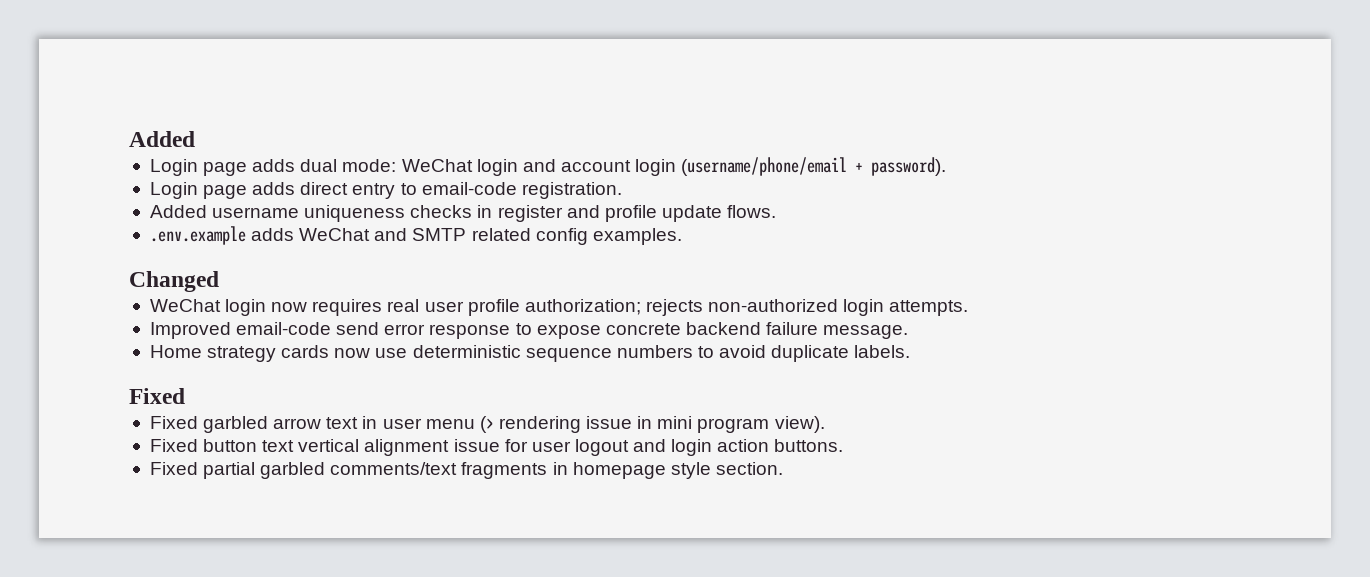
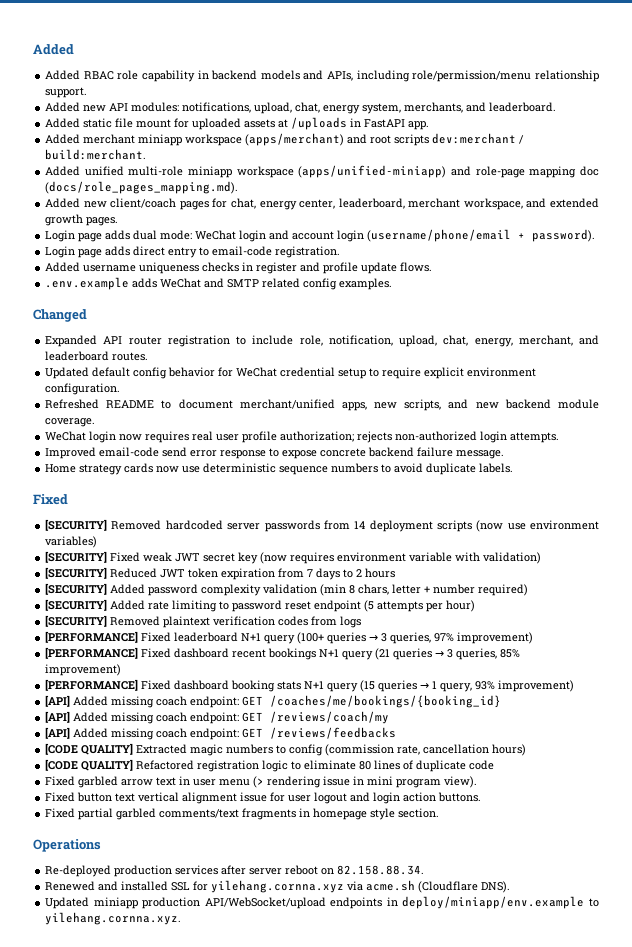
[129,131,195,147] Added -> [33,44,74,55] [45,70,599,82] [45,87,88,98] [45,102,557,114] [45,117,430,130] [45,133,525,146] [45,149,147,160] [45,165,599,178] [45,181,239,194] [45,198,599,210] [45,214,119,226] Added // Added RBAC role capability in backend models and APIs, including role/permission/menu relationship support. // Added new API modules: notifications, upload, chat, energy system, merchants, and leaderboard. // Added static file mount for uploaded assets at /uploads in FastAPI app. // Added merchant miniapp workspace (apps/merchant) and root scripts dev:merchant / build:merchant. // Added unified multi-role miniapp workspace (apps/unified-miniapp) and role-page mapping doc (docs/role_pages_mapping.md). // Added new client/coach pages for chat, energy center, leaderboard, merchant workspace, and extended growth pages.
(219, 281) none -> [45,335,600,347] [45,351,149,361] [45,367,537,379] [45,383,121,395] [45,399,599,411] [45,418,96,427] // Expanded API router registration to include role, notification, upload, chat, energy, merchant, and leaderboard routes. // Updated default config behavior for WeChat credential setup to require explicit environment configuration. // Refreshed README to document merchant/unified apps, new scripts, and new backend module coverage.
(185, 396) none -> [45,519,600,532] [45,536,98,548] [45,551,542,564] [45,567,396,580] [45,583,529,596] [45,599,476,612] [45,615,362,628] [45,631,534,644] [45,647,521,660] [45,664,122,676] [45,679,575,692] [45,695,502,708] [45,711,390,724] [45,727,397,740] [45,743,527,756] [45,759,495,772] // [SECURITY] Removed hardcoded server passwords from 14 deployment scripts (now use environment variables) // [SECURITY] Fixed weak JWT secret key (now requires environment variable with validation) // [SECURITY] Reduced JWT token expiration from 7 days to 2 hours // [SECURITY] Added password complexity validation (min 8 chars, letter + number required) // [SECURITY] Added rate limiting to password reset endpoint (5 attempts per hour) // [SECURITY] Removed plaintext verification codes from logs // [PERFORMANCE] Fixed leaderboard N+1 query (100+ queries → 3 queries, 97% improvement) // [PERFORMANCE] Fixed dashboard recent bookings N+1 query (21 queries → 3 queries, 85% improvement) // [PERFORMANCE] Fixed dashboard booking stats N+1 query (15 queries → 1 query, 93% improvement) // [API] Added missing coach endpoint: GET /coaches/me/bookings/{booking_id} // [API] Added missing coach endpoint: GET /reviews/coach/my // [API] Added missing coach endpoint: GET /reviews/feedbacks // [CODE QUALITY] Extracted magic numbers to config (commission rate, cancellation hours) // [CODE QUALITY] Refactored registration logic to eliminate 80 lines of duplicate code
(783, 468) none -> [33,839,101,852] [45,865,425,877] [45,880,511,893] [45,896,600,909] [45,912,182,925] // Operations // Re-deployed production services after server reboot on 82.158.88.34. // Renewed and installed SSL for yilehang.cornna.xyz via acme.sh (Cloudflare DNS). // Updated miniapp production API/WebSocket/upload endpoints in deploy/miniapp/env.example to yilehang.cornna.xyz.

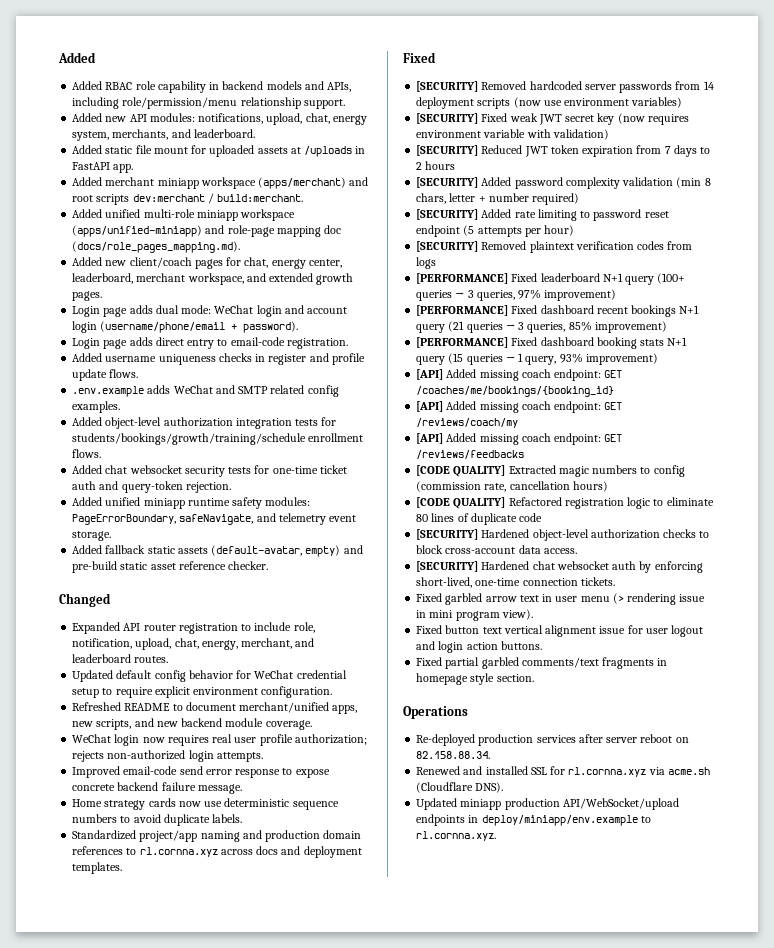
(393, 284) none -> [72,417,337,429] [72,433,364,445] [72,449,102,458] [72,465,347,477] [72,481,231,493] [72,497,311,509] [72,513,357,525] [72,531,112,541] [72,545,363,557] [72,561,269,573] // Added object-level authorization integration tests for students/bookings/growth/training/schedule enrollment flows. // Added chat websocket security tests for one-time ticket auth and query-token rejection. // Added unified miniapp runtime safety modules: PageErrorBoundary, safeNavigate, and telemetry event storage. // Added fallback static assets (default-avatar, empty) and pre-build static asset reference checker.
(514, 468) none -> [72,830,362,842] [72,846,362,858] [72,862,123,874] // Standardized project/app naming and production domain references to rl.cornna.xyz across docs and deployment templates.
(495, 765) none -> [416,529,710,541] [416,545,577,554] [416,561,703,573] [416,577,615,588] // [SECURITY] Hardened object-level authorization checks to block cross-account data access. // [SECURITY] Hardened chat websocket auth by enforcing short-lived, one-time connection tickets.
[211,880,345,893] yilehang.cornna.xyz -> [568,767,647,777] rl.cornna.xyz
[45,912,182,925] yilehang.cornna.xyz. -> [416,831,497,841] rl.cornna.xyz.

